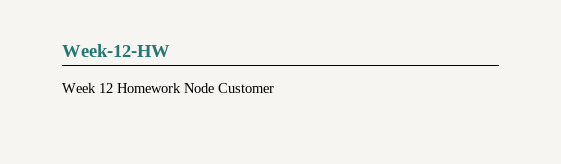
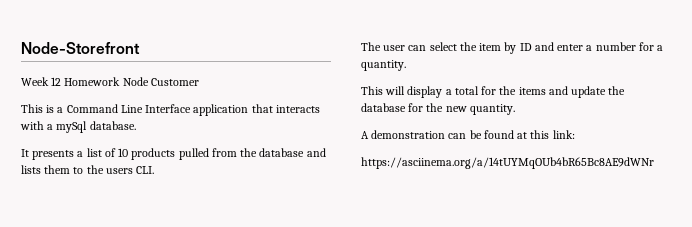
[62,44,170,57] Week-12-HW -> [21,42,140,54] Node-Storefront
(274, 88) none -> [21,104,320,116] [20,121,136,133] [21,148,326,160] [21,165,155,174] [361,42,664,54] [361,60,406,71] [361,86,626,98] [361,103,515,115] [361,130,575,139] [361,157,654,169] // This is a Command Line Interface application that interacts with a mySql database. // It presents a list of 10 products pulled from the database and lists them to the users CLI. // The user can select the item by ID and enter a number for a quantity. // This will display a total for the items and update the database for the new quantity. // A demonstration can be found at this link: // https://asciinema.org/a/14tUYMqOUb4bR65Bc8AE9dWNr

